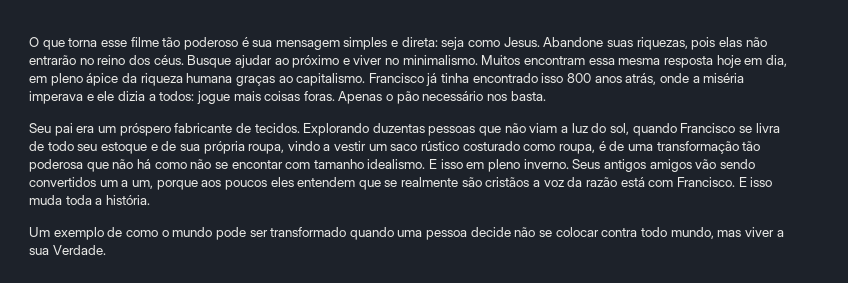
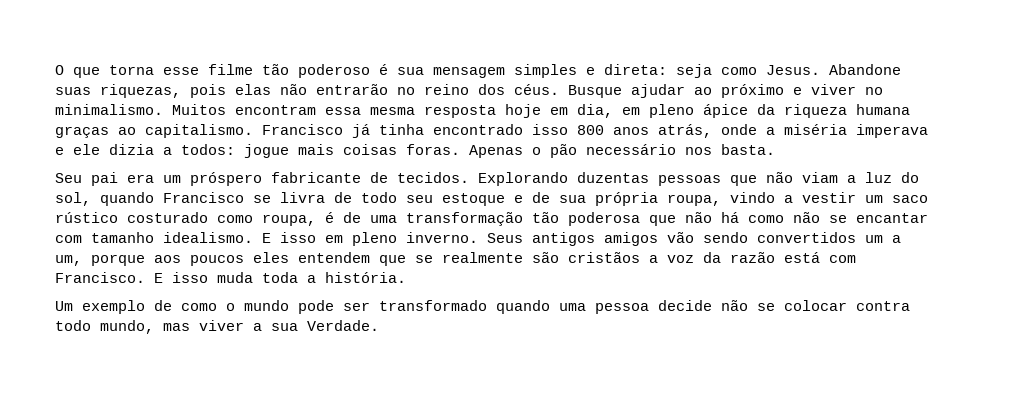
[231,160,283,169] encontar -> [856,213,928,223] encantar

